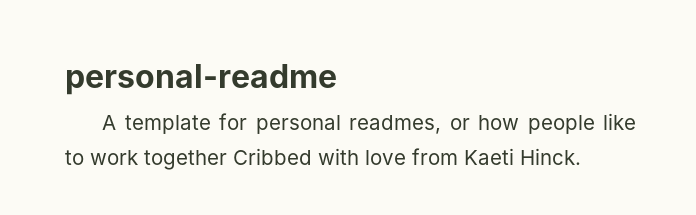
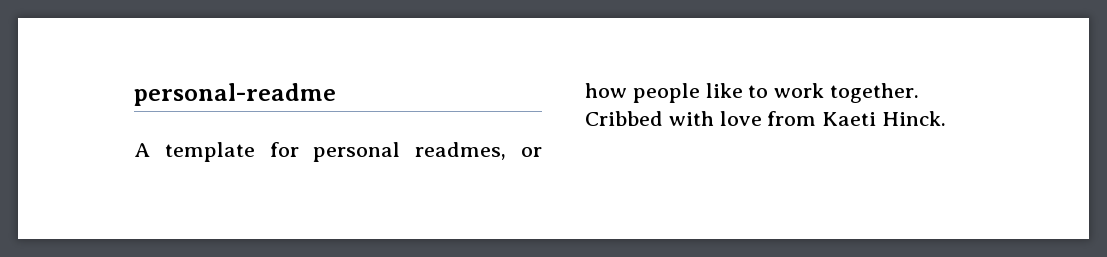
[144,150,227,170] together -> [830,83,920,103] together.

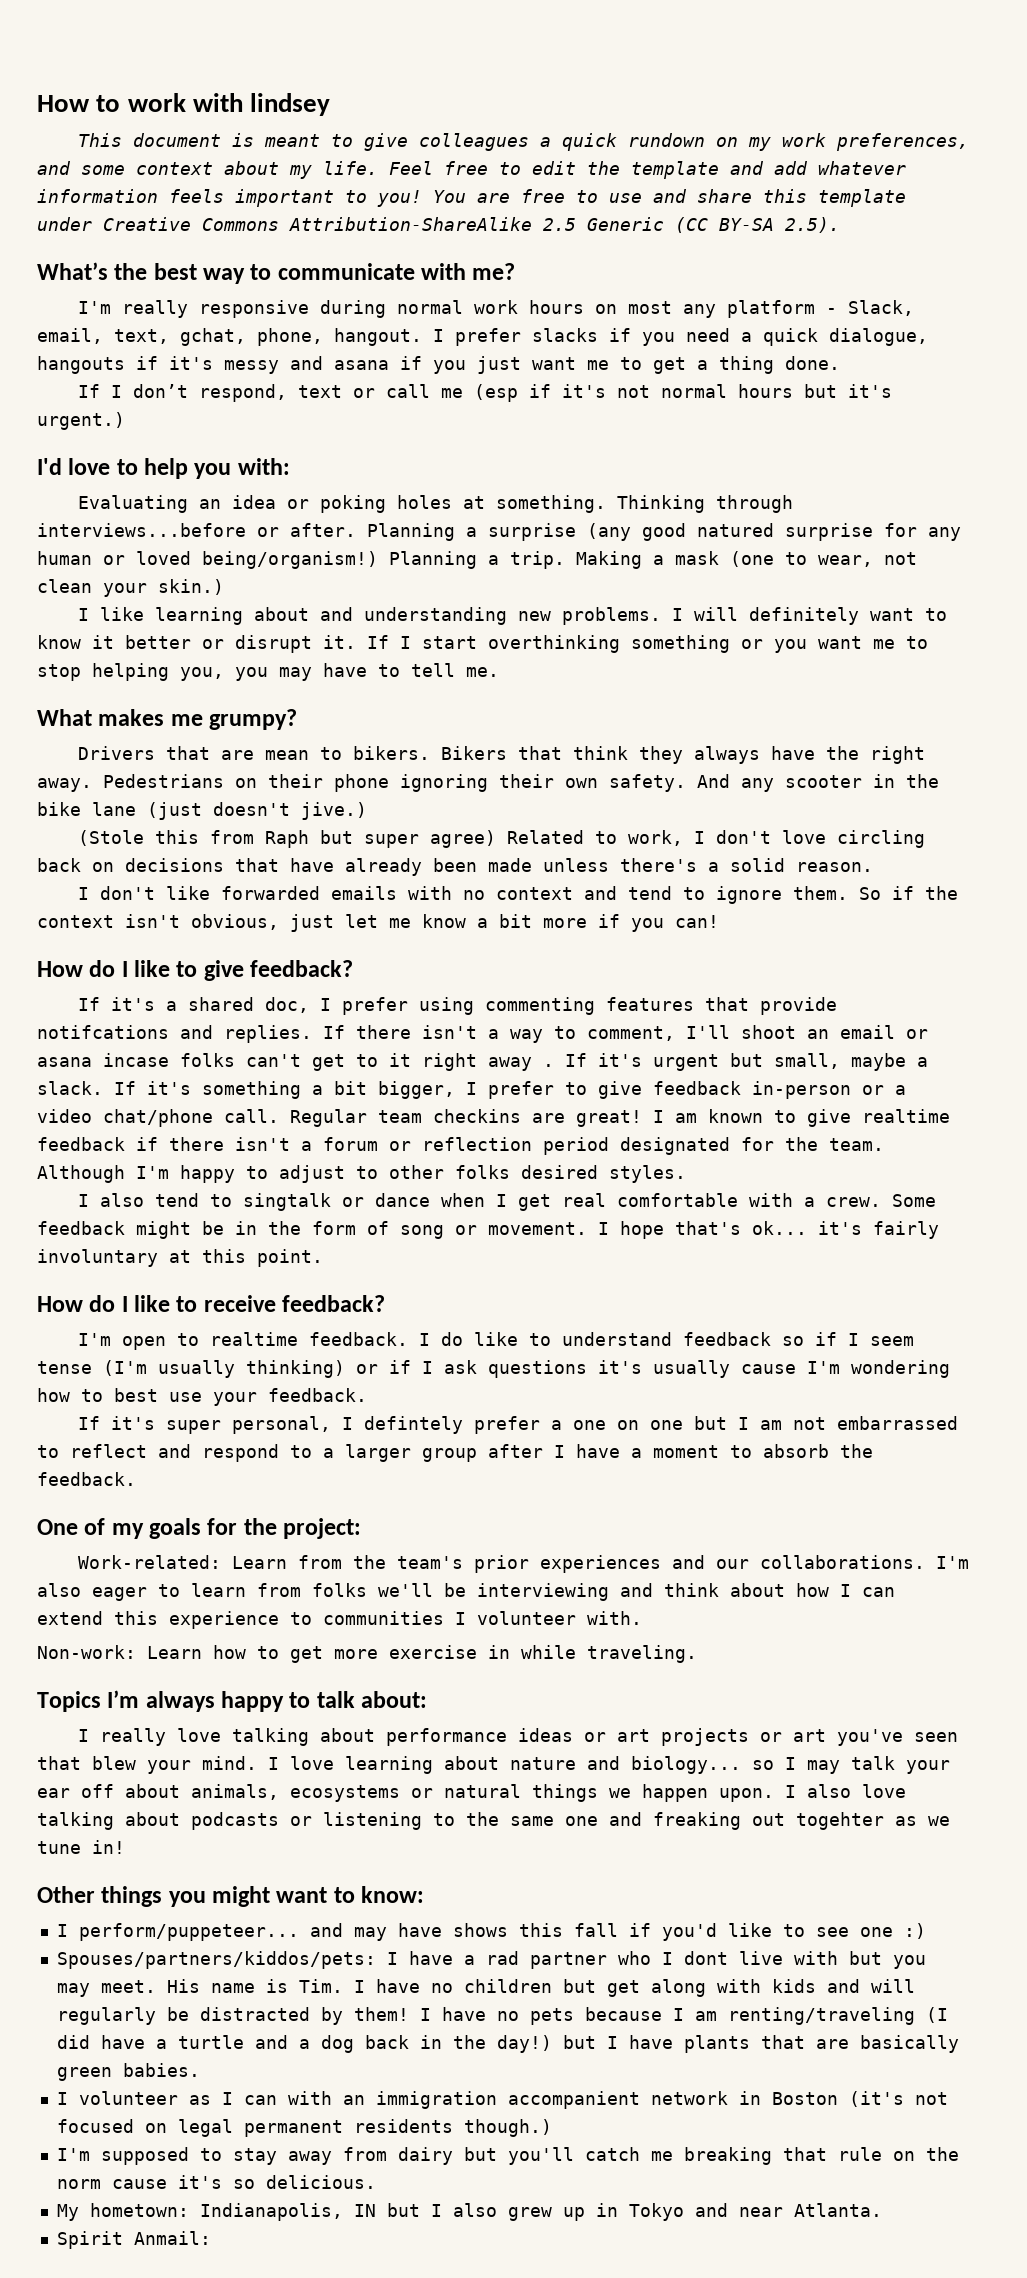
[134,83,336,106] [134,142,542,162] [585,83,920,103] [585,111,947,126] personal-readme // A template for personal readmes, or how people like to work together. Cribbed with love from Kaeti Hinck. -> [37,93,331,116] [77,133,969,151] [37,161,906,179] [37,189,906,207] [37,217,840,233] [37,262,516,284] [77,300,914,318] [37,328,928,346] [37,356,840,374] [77,384,892,402] [37,412,125,430] [37,458,290,479] [77,495,793,513] [37,523,961,541] [37,551,917,569] [37,579,224,597] [77,607,947,625] [37,635,928,653] [37,663,499,681] [37,709,298,730] [77,746,925,764] [37,774,939,792] [37,802,367,820] [77,830,925,848] [37,858,873,876] [77,886,958,904] [37,914,719,932] [37,960,354,981] [77,997,837,1015] [37,1025,928,1043] [37,1053,928,1071] [37,1081,906,1099] [37,1109,950,1127] [37,1137,884,1155] [37,1165,686,1183] [77,1193,936,1211] [37,1221,939,1239] [37,1249,323,1267] [37,1295,386,1312] [77,1332,914,1350] [37,1360,950,1378] [37,1388,367,1406] [77,1416,958,1434] [37,1444,873,1462] [37,1472,136,1486] [37,1518,362,1539] [77,1555,969,1573] [37,1583,895,1601] [37,1611,642,1629] [37,1645,697,1663] [37,1690,428,1712] [77,1728,958,1746] [37,1756,950,1774] [37,1784,906,1802] [37,1812,950,1830] [37,1840,125,1854] [37,1886,425,1907] [56,1923,926,1941] [56,1951,926,1969] [56,1979,915,1997] [56,2007,948,2025] [56,2035,959,2053] [56,2063,200,2081] [56,2091,948,2109] [56,2119,552,2137] [56,2147,959,2165] [56,2175,376,2189] [56,2203,882,2221] [56,2231,211,2249] How to work with lindsey // This document is meant to give colleagues a quick rundown on my work preferences, and some context about my life. Feel free to edit the template and add whatever information feels important to you! You are free to use and share this template under Creative Commons Attribution-ShareAlike 2.5 Generic (CC BY-SA 2.5). // What’s the best way to communicate with me? // I'm really responsive during normal work hours on most any platform - Slack, email, text, gchat, phone, hangout. I prefer slacks if you need a quick dialogue, hangouts if it's messy and asana if you just want me to get a thing done. // If I don’t respond, text or call me (esp if it's not normal hours but it's urgent.) // I'd love to help you with: // Evaluating an idea or poking holes at something. Thinking through interviews...before or after. Planning a surprise (any good natured surprise for any human or loved being/organism!) Planning a trip. Making a mask (one to wear, not clean your skin.) // I like learning about and understanding new problems. I will definitely want to know it better or disrupt it. If I start overthinking something or you want me to stop helping you, you may have to tell me. // What makes me grumpy? // Drivers that are mean to bikers. Bikers that think they always have the right away. Pedestrians on their phone ignoring their own safety. And any scooter in the bike lane (just doesn't jive.) // (Stole this from Raph but super agree) Related to work, I don't love circling back on decisions that have already been made unless there's a solid reason. // I don't like forwarded emails with no context and tend to ignore them. So if the context isn't obvious, just let me know a bit more if you can! // How do I like to give feedback? // If it's a shared doc, I prefer using commenting features that provide notifcations and replies. If there isn't a way to comment, I'll shoot an email or asana incase folks can't get to it right away . If it's urgent but small, maybe a slack. If it's something a bit bigger, I prefer to give feedback in-person or a video chat/phone call. Regular team checkins are great! I am known to give realtime feedback if there isn't a forum or reflection period designated for the team. Although I'm happy to adjust to other folks desired styles. // I also tend to singtalk or dance when I get real comfortable with a crew. Some feedback might be in the form of song or movement. I hope that's ok... it's fairly involuntary at this point. // How do I like to receive feedback? // I'm open to realtime feedback. I do like to understand feedback so if I seem tense (I'm usually thinking) or if I ask questions it's usually cause I'm wondering how to best use your feedback. // If it's super personal, I defintely prefer a one on one but I am not embarrassed to reflect and respond to a larger group after I have a moment to absorb the feedback. // One of my goals for the project: // Work-related: Learn from the team's prior experiences and our collaborations. I'm also eager to learn from folks we'll be interviewing and think about how I can extend this experience to communities I volunteer with. // Non-work: Learn how to get more exercise in while traveling. // Topics I’m always happy to talk about: // I really love talking about performance ideas or art projects or art you've seen that blew your mind. I love learning about nature and biology... so I may talk your ear off about animals, ecosystems or natural things we happen upon. I also love talking about podcasts or listening to the same one and freaking out togehter as we tune in! // Other things you might want to know: // I perform/puppeteer... and may have shows this fall if you'd like to see one :) // Spouses/partners/kiddos/pets: I have a rad partner who I dont live with but you may meet. His name is Tim. I have no children but get along with kids and will regularly be distracted by them! I have no pets because I am renting/traveling (I did have a turtle and a dog back in the day!) but I have plants that are basically green babies. // I volunteer as I can with an immigration accompanient network in Boston (it's not focused on legal permanent residents though.) // I'm supposed to stay away from dairy but you'll catch me breaking that rule on the norm cause it's so delicious. // My hometown: Indianapolis, IN but I also grew up in Tokyo and near Atlanta. // Spirit Anmail:

